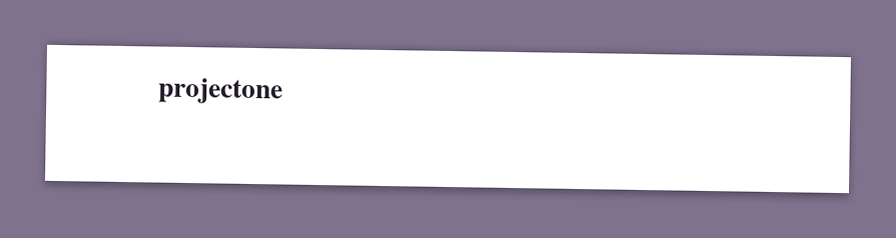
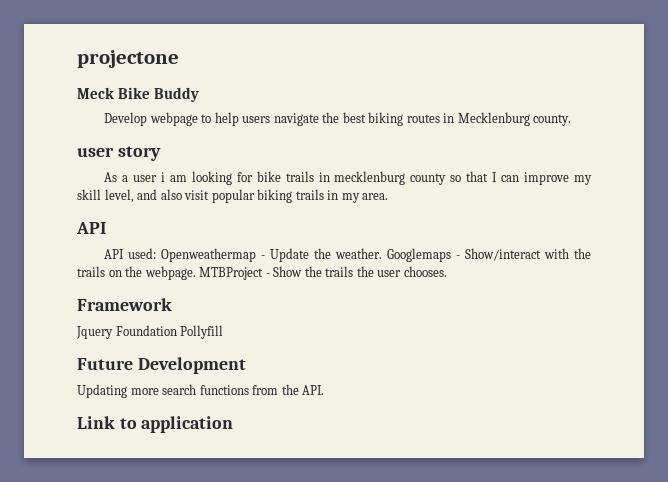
(283, 91) none -> [77,87,200,102] [104,112,572,126] [77,146,161,161] [104,171,592,185] [77,189,389,203] [76,222,106,234] [104,248,591,262] [77,266,447,280] [77,298,172,311] [76,325,224,339] [77,357,246,374] [77,384,325,398] [77,416,234,433] // Meck Bike Buddy // Develop webpage to help users navigate the best biking routes in Mecklenburg county. // user story // As a user i am looking for bike trails in mecklenburg county so that I can improve my skill level, and also visit popular biking trails in my area. // API // API used: Openweathermap - Update the weather. Googlemaps - Show/interact with the trails on the webpage. MTBProject - Show the trails the user chooses. // Framework // Jquery Foundation Pollyfill // Future Development // Updating more search functions from the API. // Link to application

